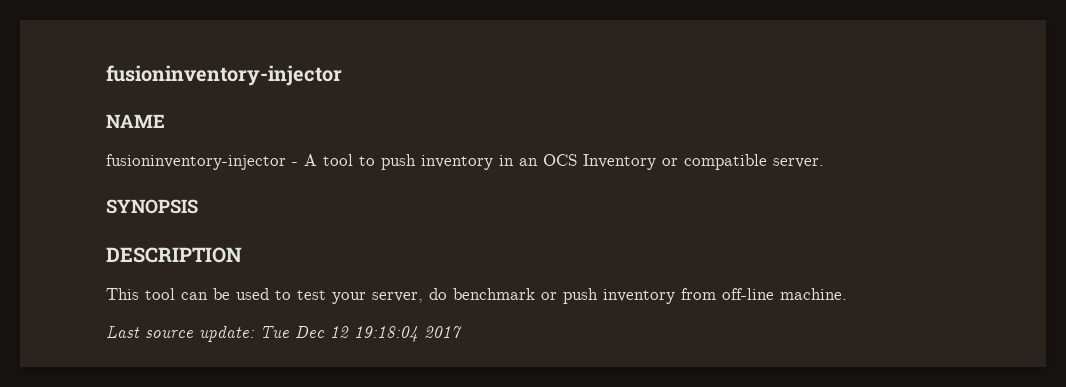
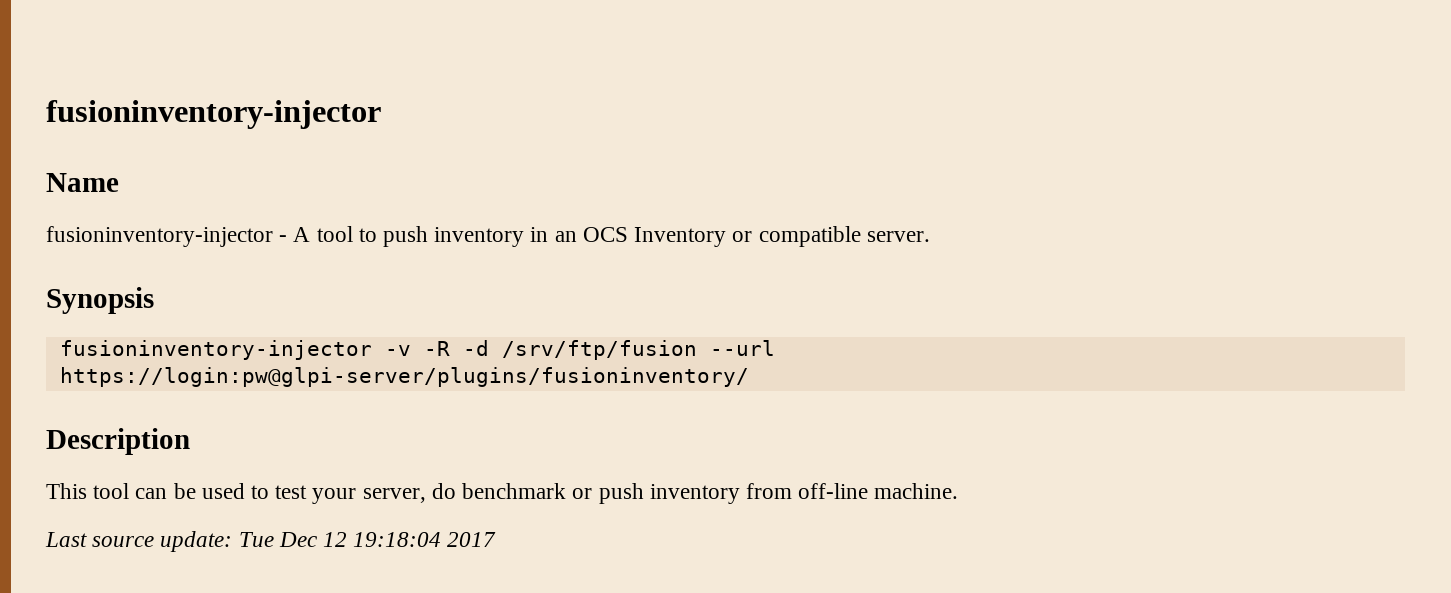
[106,114,165,128] NAME -> [46,173,119,192] Name
[106,199,198,214] [106,247,242,263] SYNOPSIS // DESCRIPTION -> [46,287,154,314] [59,340,775,360] [59,367,749,387] [46,428,190,455] Synopsis // fusioninventory-injector -v -R -d /srv/ftp/fusion --url https://login:pw@glpi-server/plugins/fusioninventory/ // Description

